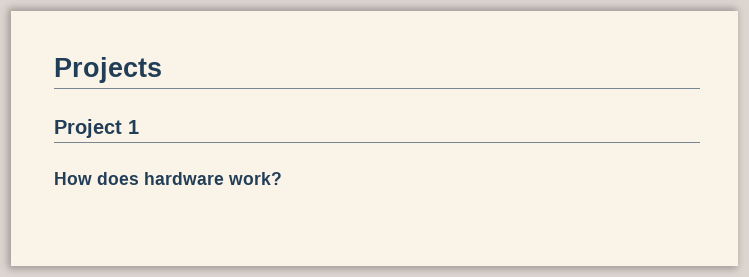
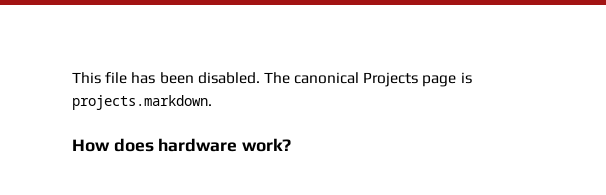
[54,57,162,83] [54,119,139,138] Projects // Project 1 -> [72,72,472,87] [72,95,212,110] This file has been disabled. The canonical Projects page is projects.markdown.

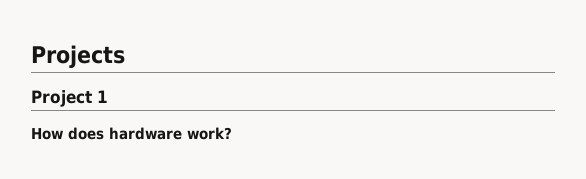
[72,72,472,87] [72,95,212,110] This file has been disabled. The canonical Projects page is projects.markdown. -> [31,45,125,68] [31,90,108,107] Projects // Project 1

